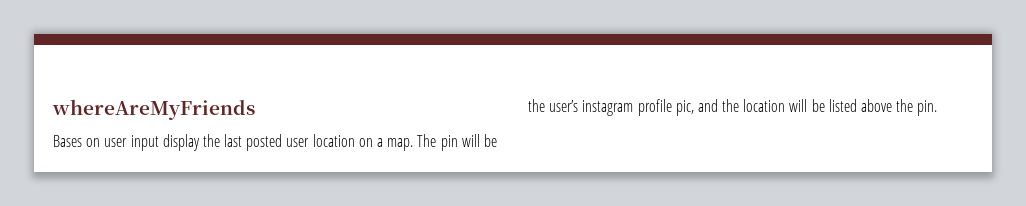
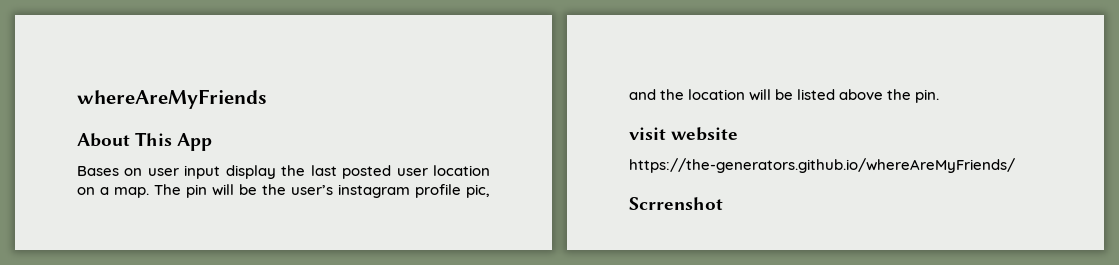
(255, 109) none -> [77,132,213,151] // About This App
(938, 108) none -> [629,127,739,141] [629,158,1015,173] [629,197,723,210] // visit website // https://the-generators.github.io/whereAreMyFriends/ // Scrrenshot

